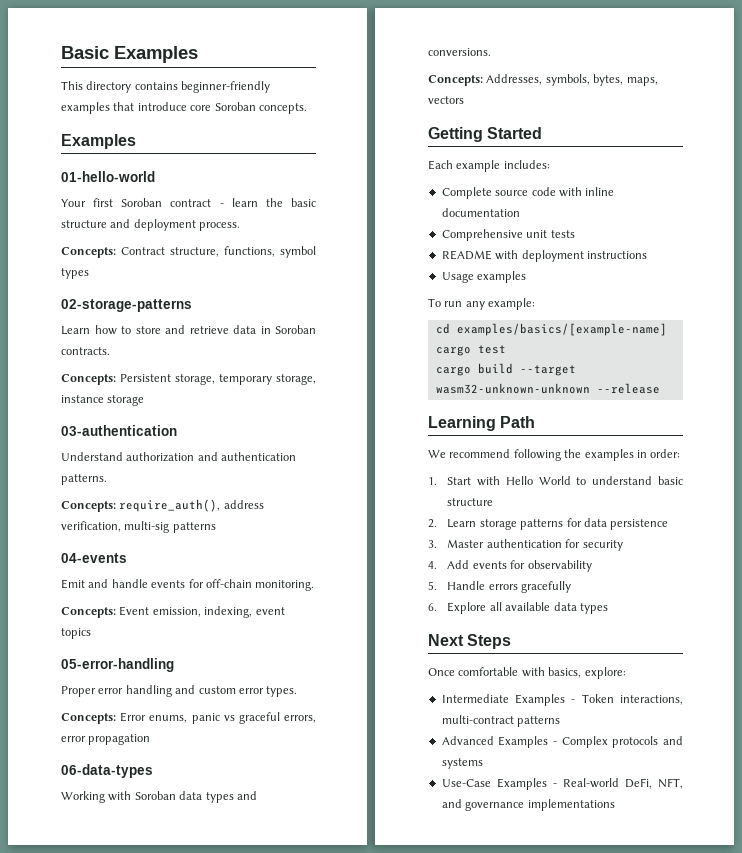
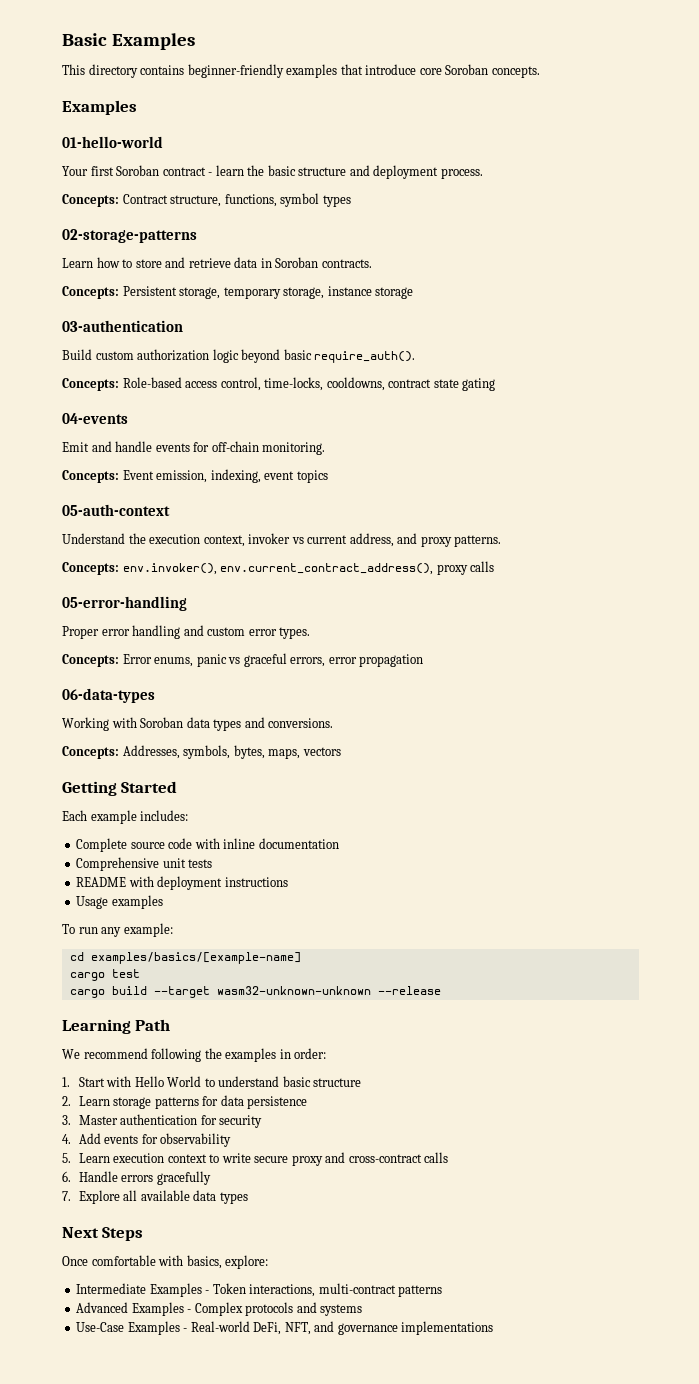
[61,452,297,462] [61,474,107,485] [61,499,264,512] [61,521,216,533] Understand authorization and authentication patterns. // Concepts: require_auth(), address verification, multi-sig patterns -> [62,349,416,363] [62,377,496,391] Build custom authorization logic beyond basic require_auth(). // Concepts: Role-based access control, time-locks, cooldowns, contract state gating
(91, 633) none -> [62,504,170,516] [62,533,502,547] [62,561,495,575] // 05-auth-context // Understand the execution context, invoker vs current address, and proxy patterns. // Concepts: env.invoker(), env.current_contract_address(), proxy calls
(437, 585) none -> [78,1152,449,1166] [62,1171,71,1182] Learn execution context to write secure proxy and cross-contract calls // 6.
[428,603,437,611] 6. -> [62,1191,71,1201] 7.

